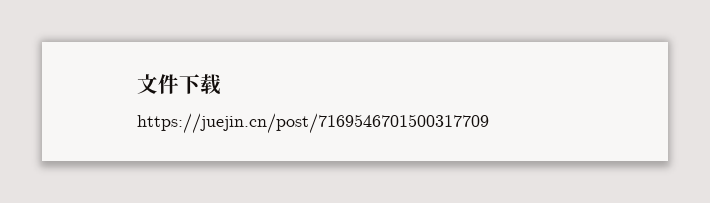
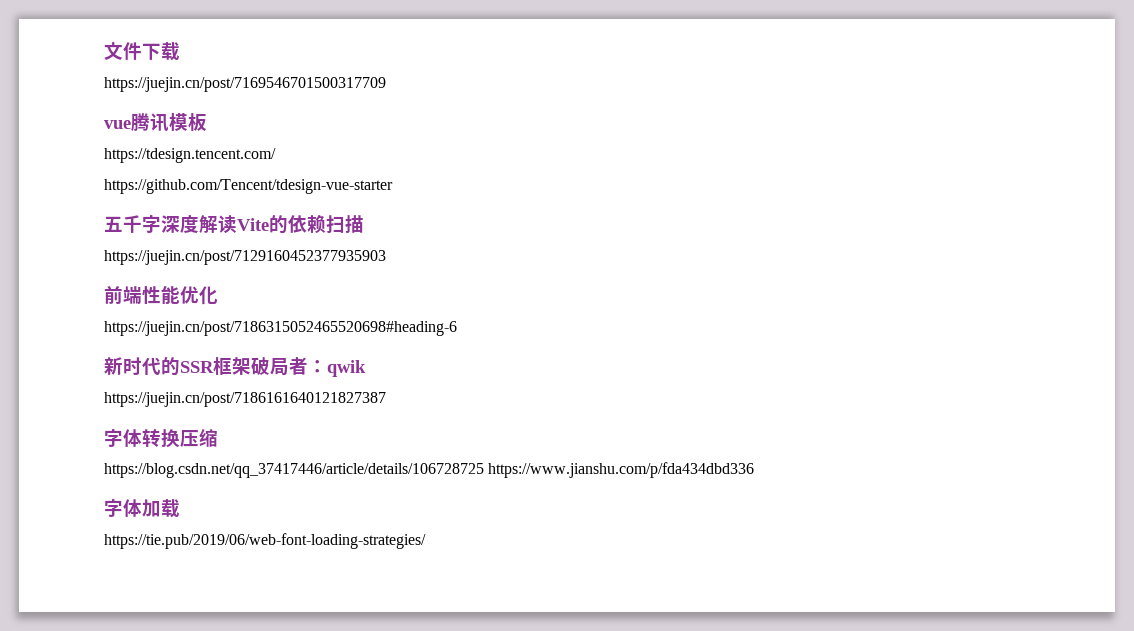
(489, 123) none -> [104,113,207,132] [104,148,276,163] [104,179,393,194] [104,215,364,234] [104,250,386,265] [104,286,218,305] [104,321,457,336] [104,357,366,377] [104,392,386,407] [104,428,218,448] [104,462,755,478] [104,499,180,518] [104,533,426,549] // vue腾讯模板 // https://tdesign.tencent.com/ // https://github.com/Tencent/tdesign-vue-starter // 五千字深度解读Vite的依赖扫描 // https://juejin.cn/post/7129160452377935903 // 前端性能优化 // https://juejin.cn/post/7186315052465520698#heading-6 // 新时代的SSR框架破局者：qwik // https://juejin.cn/post/7186161640121827387 // 字体转换压缩 // https://blog.csdn.net/qq_37417446/article/details/106728725 https://www.jianshu.com/p/fda434dbd336 // 字体加载 // https://tie.pub/2019/06/web-font-loading-strategies/

